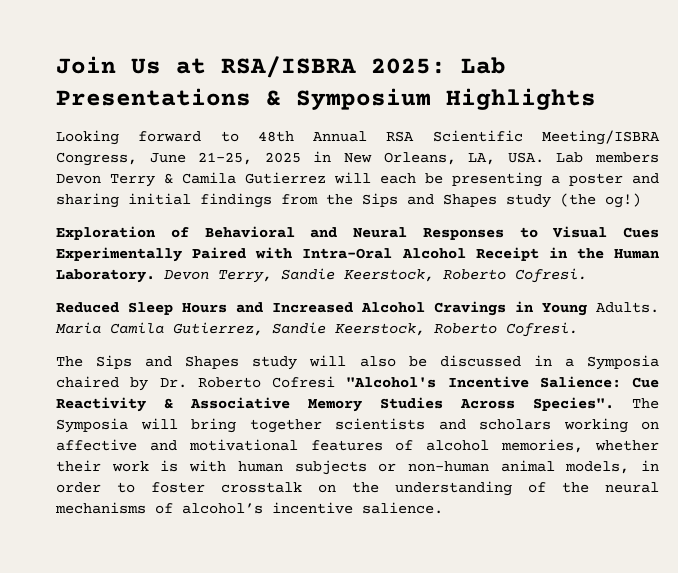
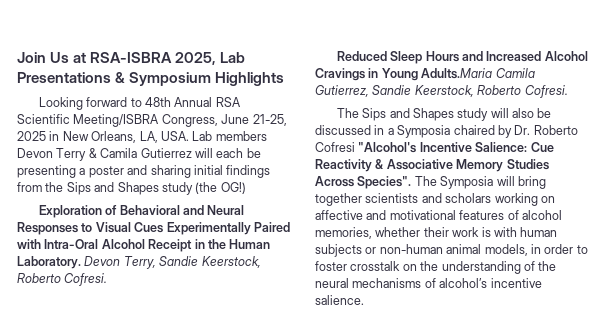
[221,56,446,78] RSA/ISBRA 2025: -> [90,52,217,65] RSA-ISBRA 2025,
[605,193,641,208] og!) -> [220,182,246,194] OG!)
[596,302,659,313] [55,322,101,334] Adults. Maria -> [421,68,493,79] Adults.Maria

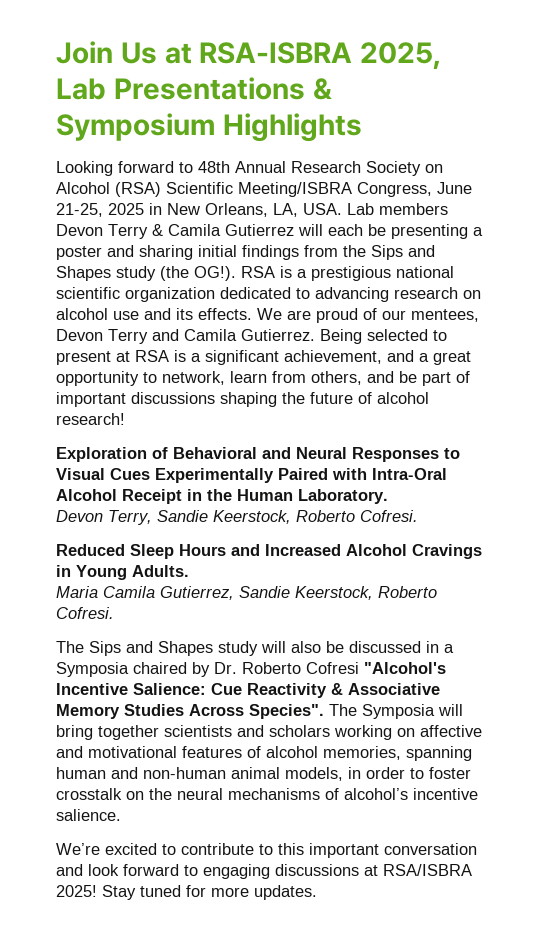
[215,97,241,107] RSA -> [291,161,443,176] [56,182,161,197] Research Society on Alcohol (RSA)
[220,182,246,194] OG!) -> [194,266,454,281] [56,287,481,302] [56,308,479,323] [56,329,447,344] [56,350,471,365] [56,371,470,386] [56,392,429,407] [56,413,125,425] OG!). RSA is a prestigious national scientific organization dedicated to advancing research on alcohol use and its effects. We are proud of our mentees, Devon Terry and Camila Gutierrez. Being selected to present at RSA is a significant achievement, and a great opportunity to network, learn from others, and be part of important discussions shaping the future of alcohol research!
(81, 262) none -> (388, 496) //
[421,68,493,79] Adults.Maria -> [132,565,189,577] [56,586,98,598] Adults. // Maria
[375,227,558,237] [315,244,377,257] whether their work is with human subjects or -> [406,746,472,761] [56,767,138,779] spanning human and
[441,261,557,274] understanding of the -> (172, 794) none
(364, 300) none -> [56,843,477,858] [56,864,472,879] [56,885,317,900] // We’re excited to contribute to this important conversation and look forward to engaging discussions at RSA/ISBRA 2025! Stay tuned for more updates.

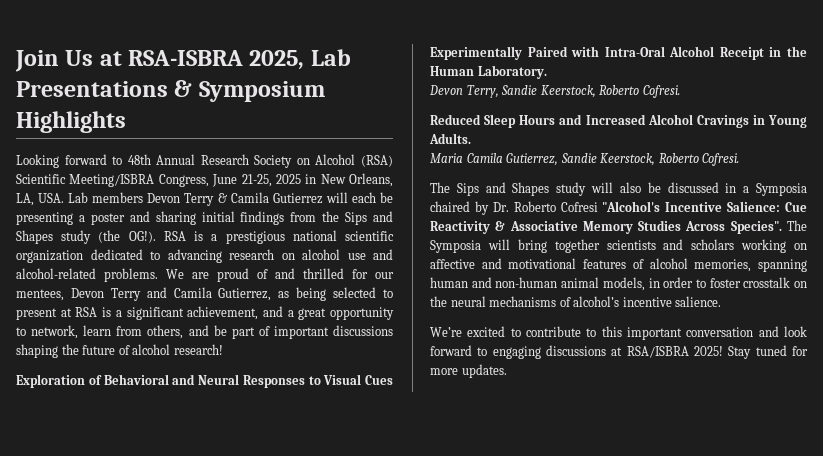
[176,308,252,320] its effects. -> [16,268,158,282] alcohol-related problems.
(377, 314) none -> [275,268,368,279] and thrilled for
[241,329,362,344] Gutierrez. Being -> [218,287,327,301] Gutierrez, as being

